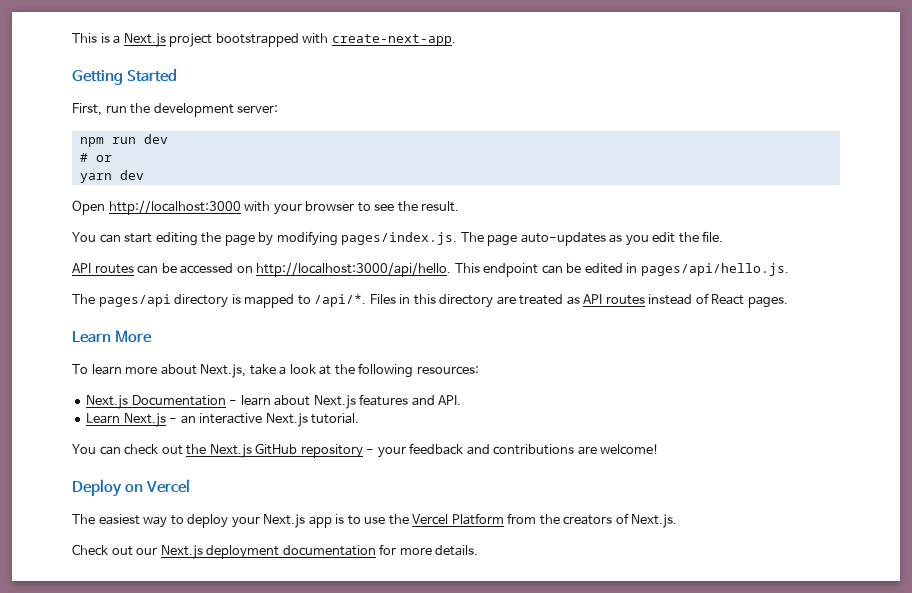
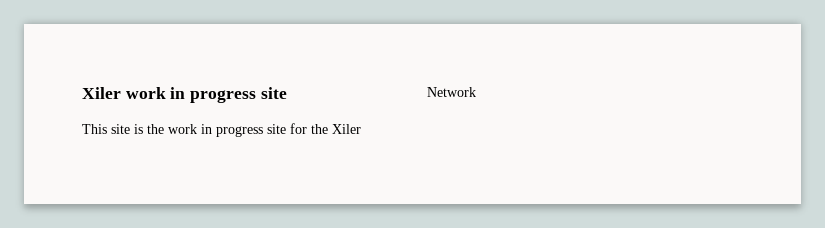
[72,33,456,47] [72,69,178,85] [72,103,279,117] [79,134,168,147] [79,153,112,162] [79,170,144,183] [72,200,460,215] [72,231,724,246] [72,262,789,277] [72,293,788,308] [72,330,153,343] [72,363,479,378] [86,394,462,409] [86,413,360,427] [72,443,660,458] [72,479,191,497] [72,513,678,528] [72,544,479,559] This is a Next.js project bootstrapped with create-next-app. // Getting Started // First, run the development server: // npm run dev // # or // yarn dev // Open http://localhost:3000 with your browser to see the result. // You can start editing the page by modifying pages/index.js. The page auto-updates as you edit the file. // API routes can be accessed on http://localhost:3000/api/hello. This endpoint can be edited in pages/api/hello.js. // The pages/api directory is mapped to /api/*. Files in this directory are treated as API routes instead of React pages. // Learn More // To learn more about Next.js, take a look at the following resources: // Next.js Documentation - learn about Next.js features and API. // Learn Next.js - an interactive Next.js tutorial. // You can check out the Next.js GitHub repository - your feedback and contributions are welcome! // Deploy on Vercel // The easiest way to deploy your Next.js app is to use the Vercel Platform from the creators of Next.js. // Check out our Next.js deployment documentation for more details. -> [82,87,287,103] [82,123,361,137] [427,87,476,97] Xiler work in progress site // This site is the work in progress site for the Xiler Network

